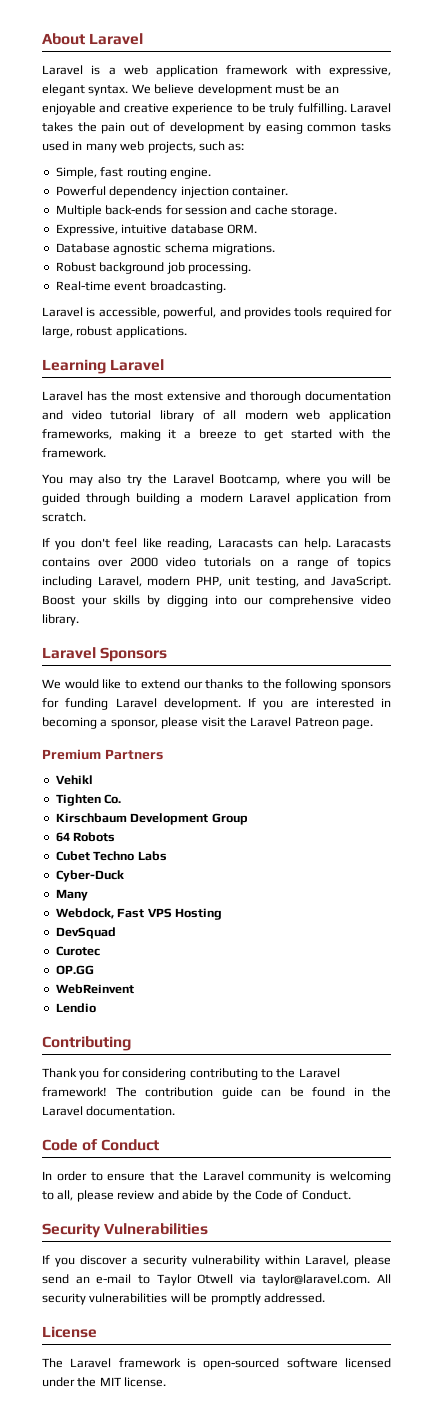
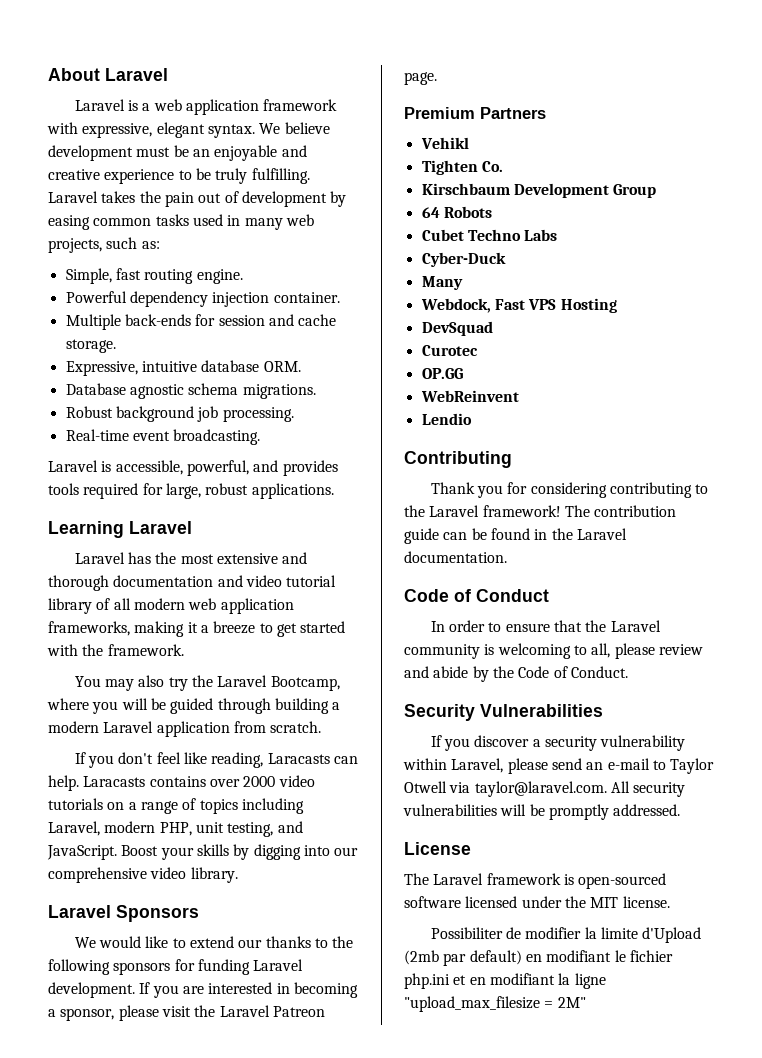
(167, 1382) none -> [430,927,702,943] [404,950,673,966] [404,973,606,989] [404,996,586,1012] // Possibiliter de modifier la limite d'Upload (2mb par default) en modifiant le fichier php.ini et en modifiant la ligne "upload_max_filesize = 2M"

